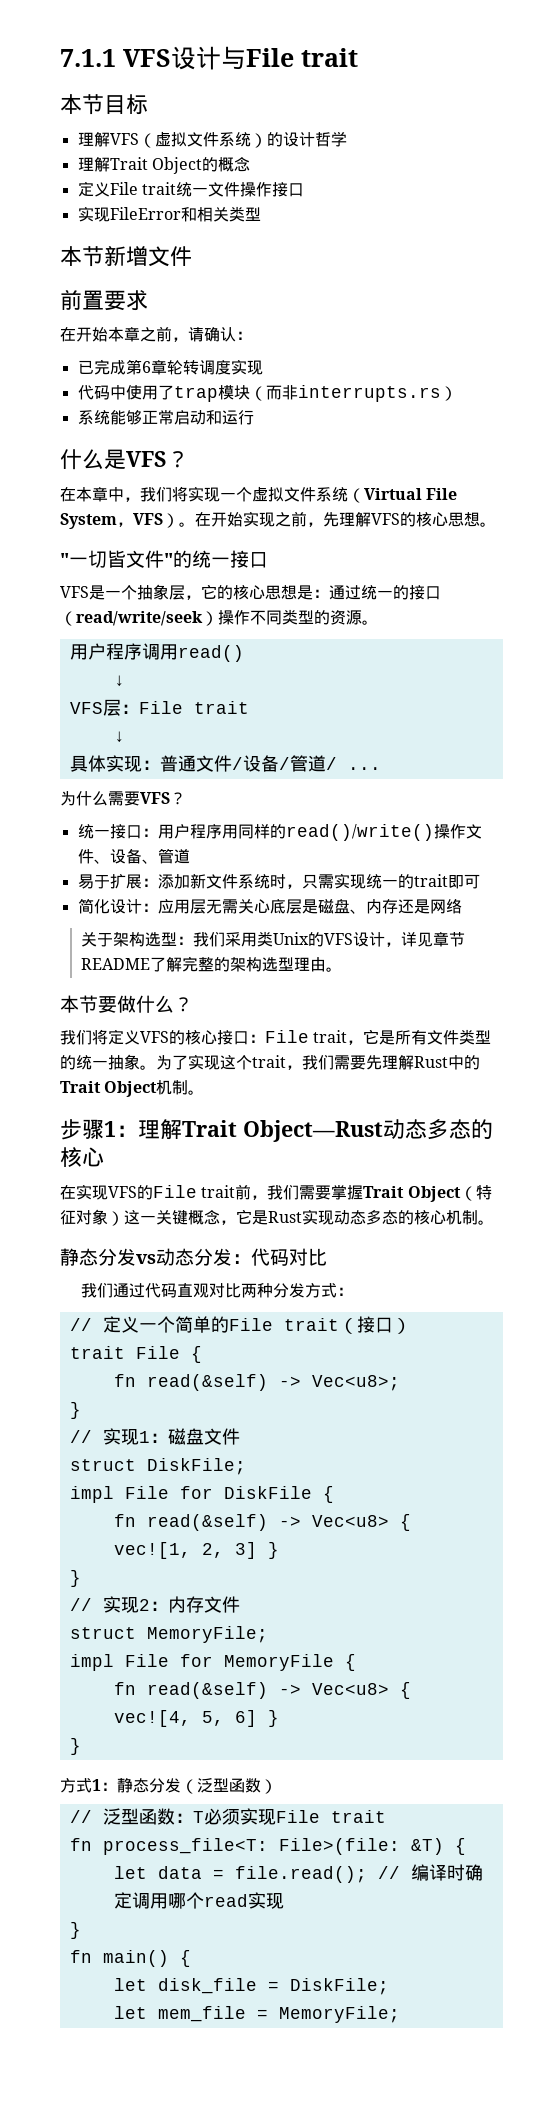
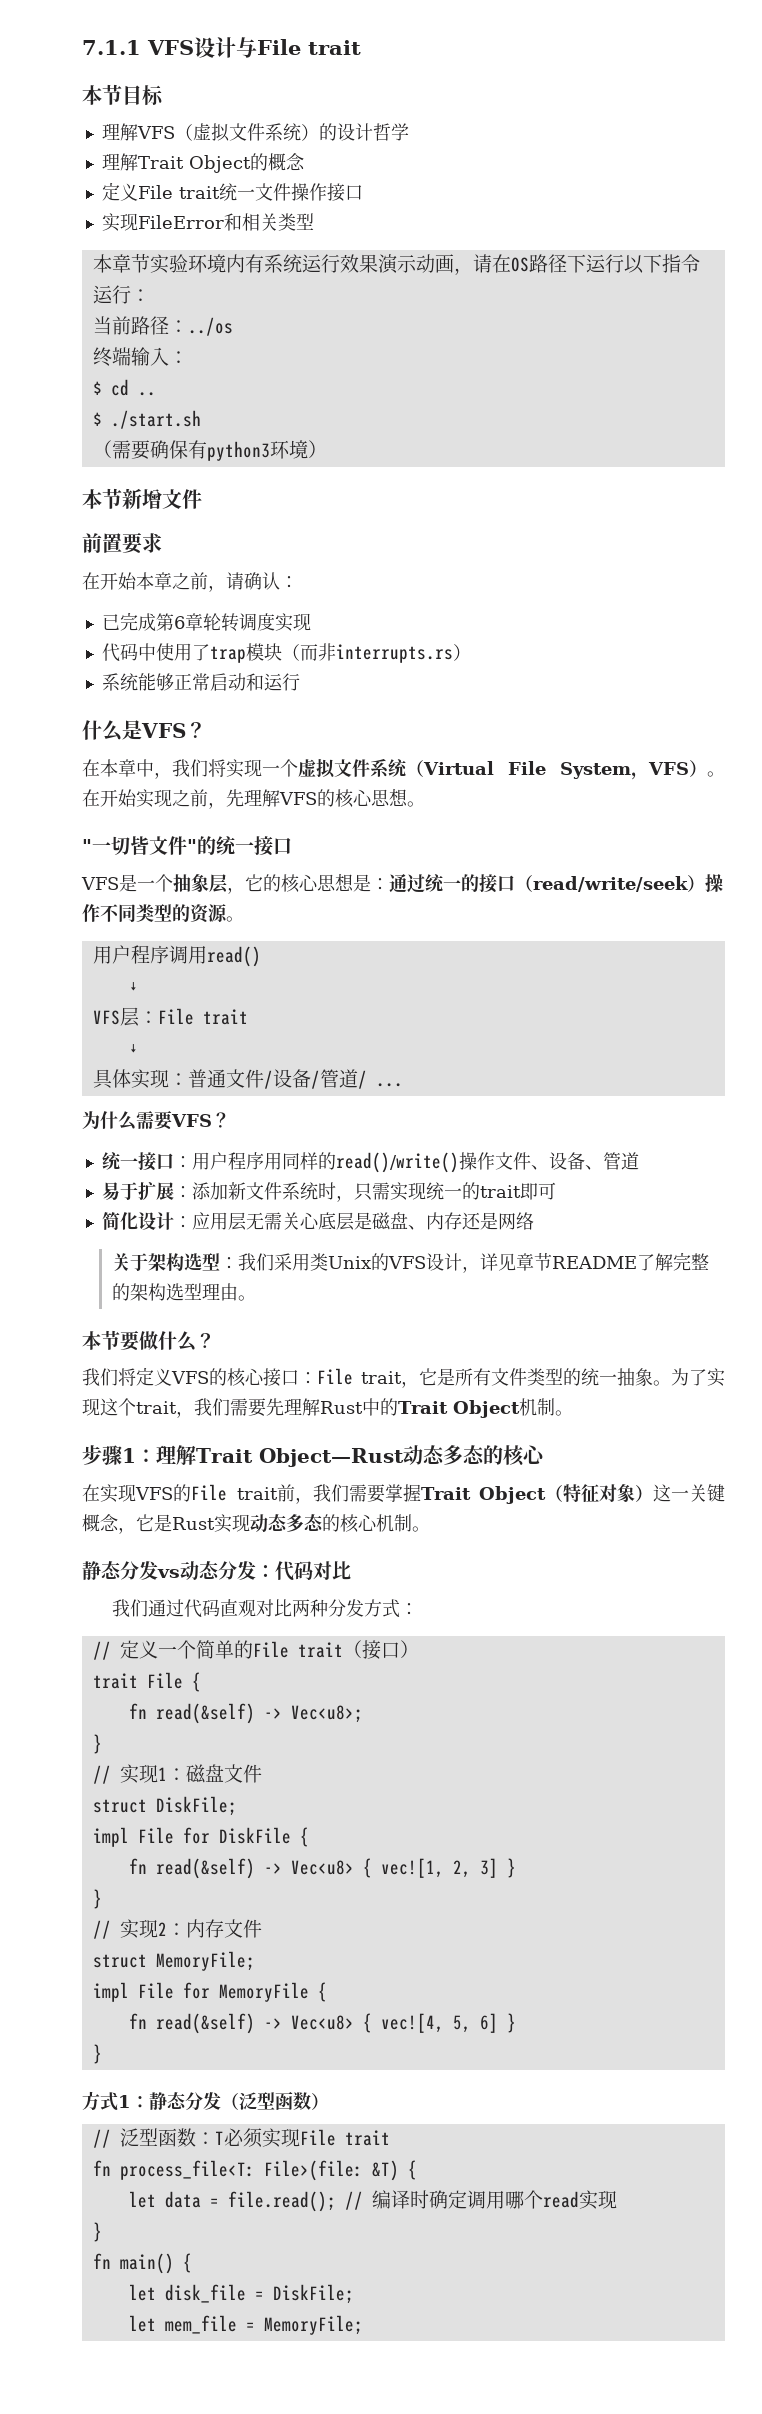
(261, 214) none -> [92,253,700,275] [92,285,150,304] [92,316,233,336] [92,347,188,367] [92,379,156,396] [92,410,201,429] [92,440,327,461] // 本章节实验环境内有系统运行效果演示动画，请在OS路径下运行以下指令运行： // 当前路径：../os // 终端输入： // $ cd .. // $ ./start.sh // （需要确保有python3环境）

